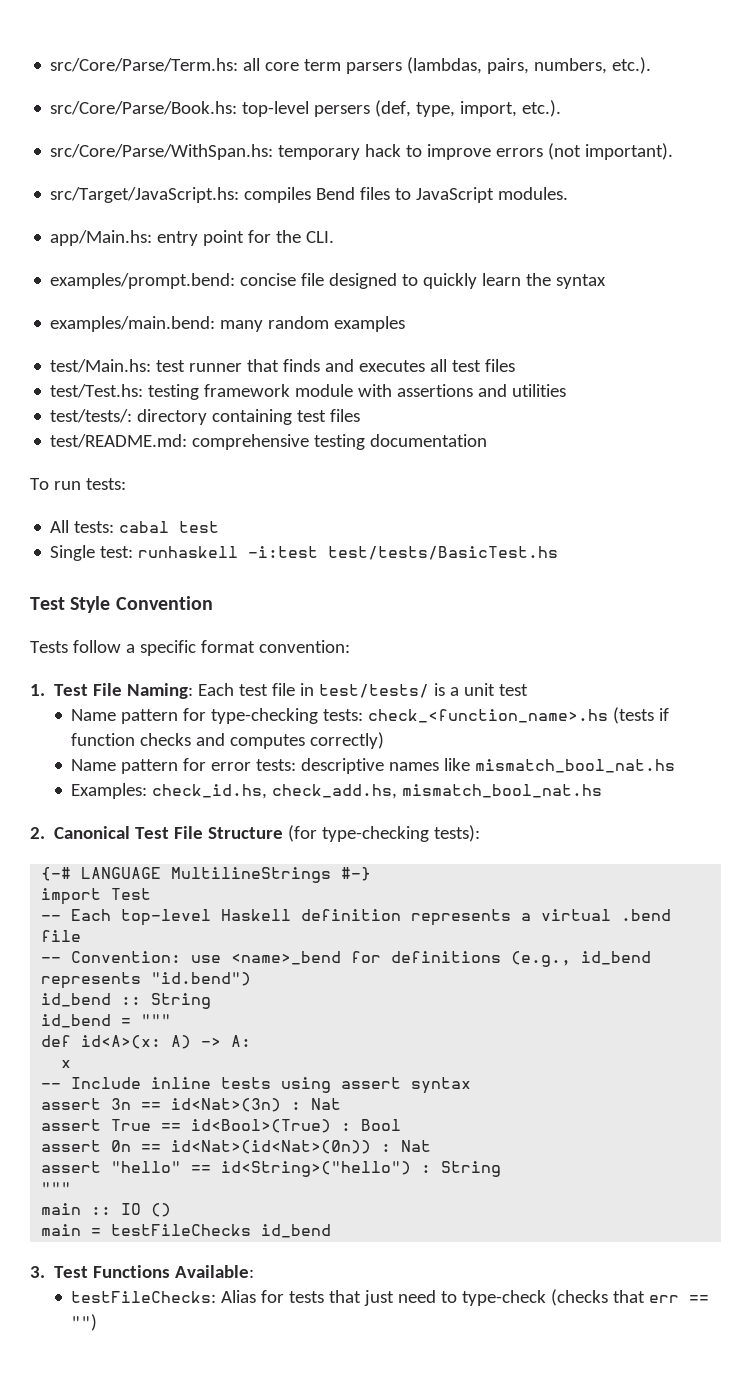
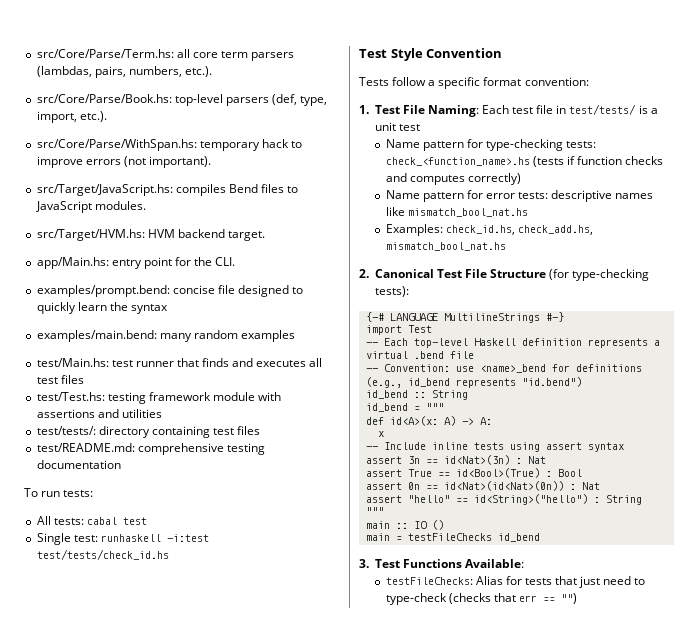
[314,105,371,117] persers -> [225,97,269,106] parsers
(569, 193) none -> [36,229,265,241] // src/Target/HVM.hs: HVM backend target.
[328,546,559,560] test/tests/BasicTest.hs -> [36,549,169,560] test/tests/check_id.hs

